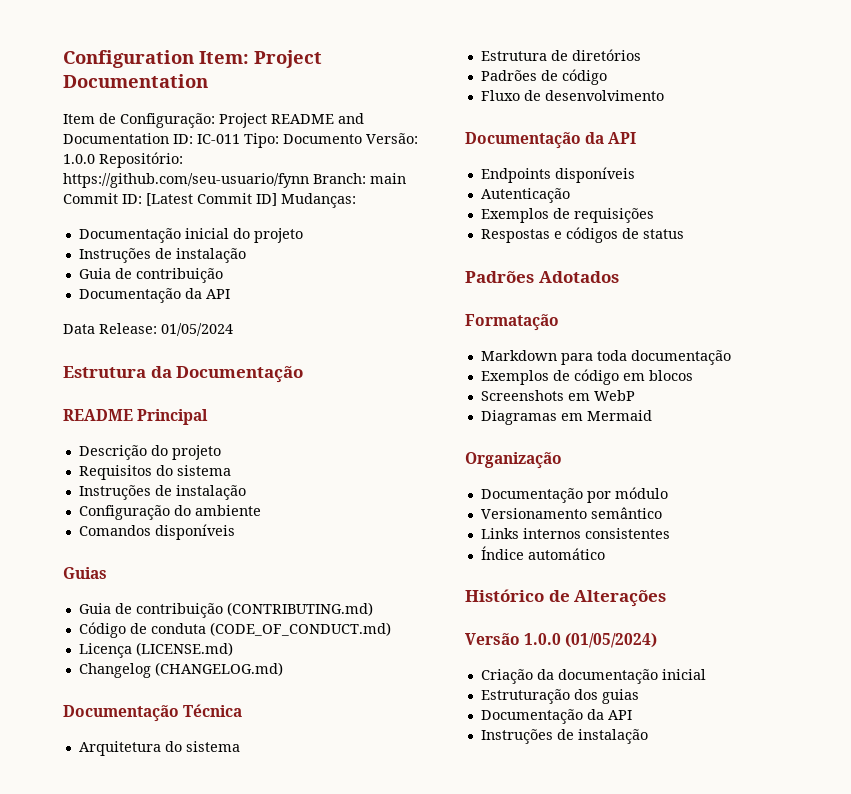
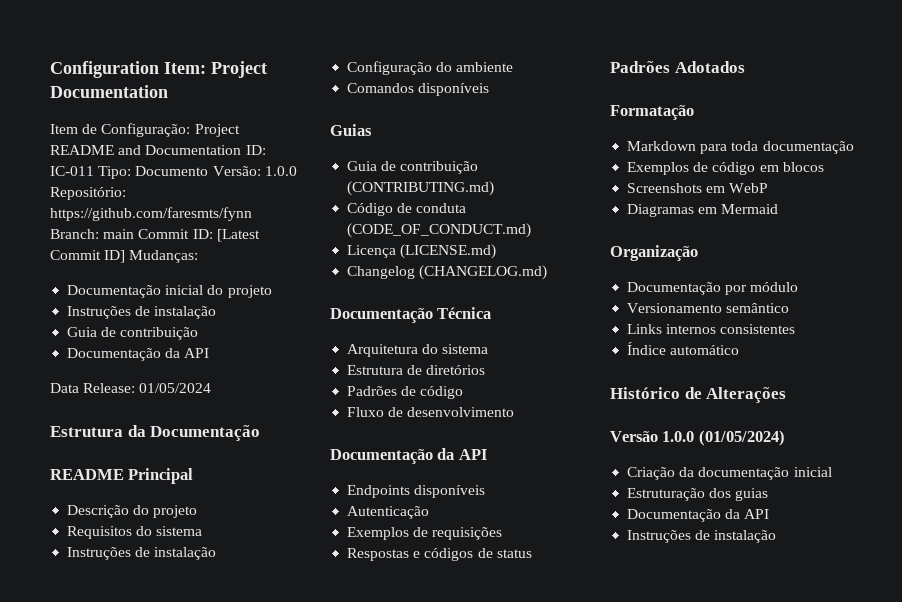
[63,173,309,188] https://github.com/seu-usuario/fynn -> [50,207,252,221] https://github.com/faresmts/fynn

